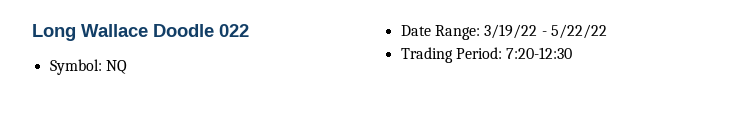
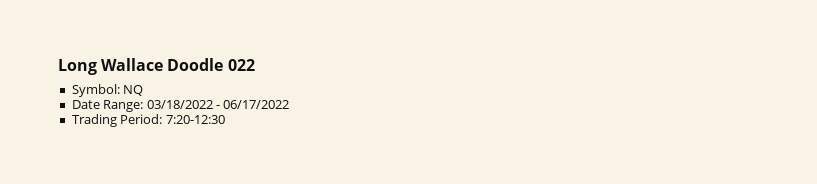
[484,24,607,39] 3/19/22 - 5/22/22 -> [146,100,290,109] 03/18/2022 - 06/17/2022

